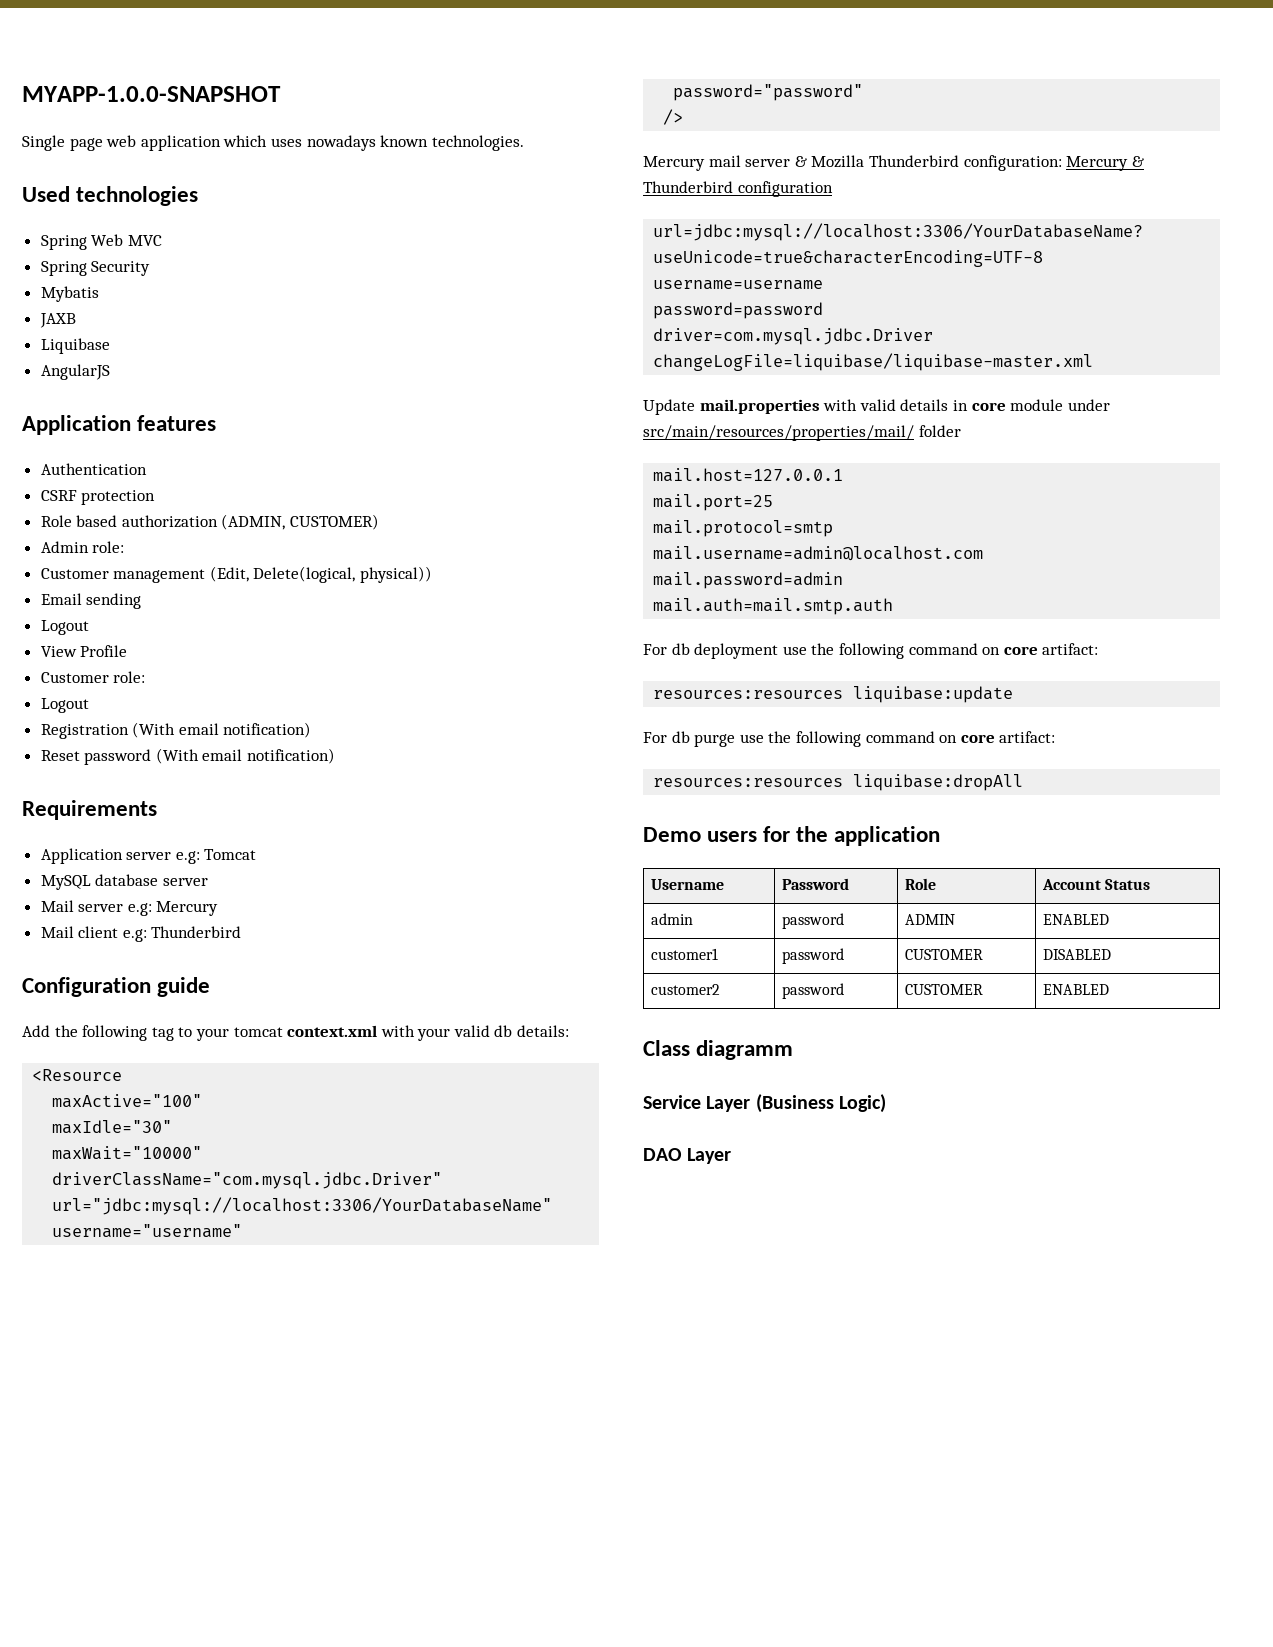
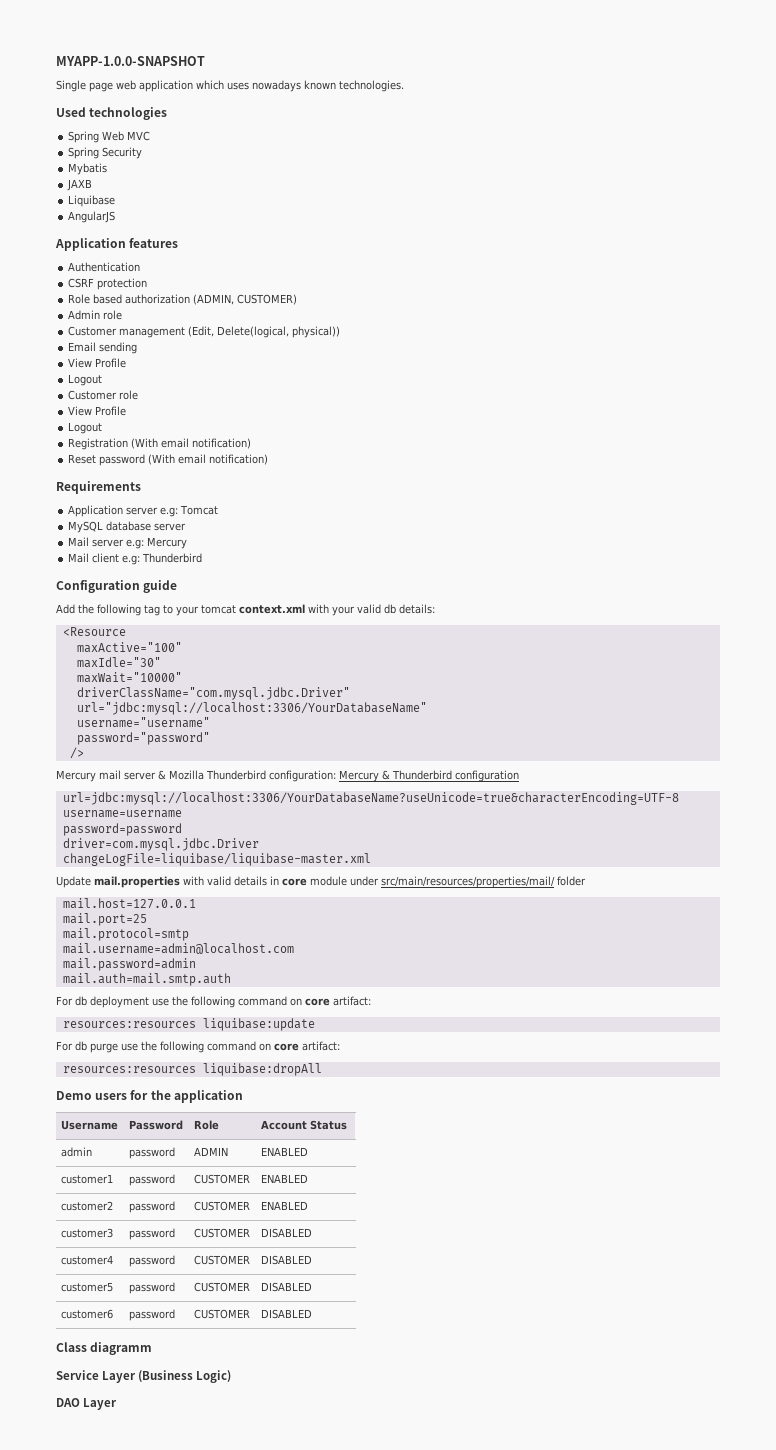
[92,541,125,553] role: -> [103,310,123,320] role
[40,620,89,635] [40,645,128,657] [40,671,146,683] // Logout // View Profile // Customer role: -> [68,358,127,368] [68,374,103,386] [68,390,139,400] [68,406,127,416] // View Profile // Logout // Customer role // View Profile
[1043,949,1112,960] DISABLED -> [261,1174,309,1183] ENABLED
(1110, 989) none -> [61,1228,114,1238] [129,1228,176,1240] [194,1228,251,1238] [261,1228,313,1238] [61,1255,114,1265] [129,1255,176,1267] [194,1255,251,1265] [261,1255,313,1265] [61,1282,114,1292] [129,1282,176,1294] [194,1282,251,1292] [261,1282,313,1292] [61,1309,114,1319] [129,1309,176,1321] [194,1309,251,1319] [261,1309,313,1319] // customer3 | password | CUSTOMER | DISABLED // customer4 | password | CUSTOMER | DISABLED // customer5 | password | CUSTOMER | DISABLED // customer6 | password | CUSTOMER | DISABLED

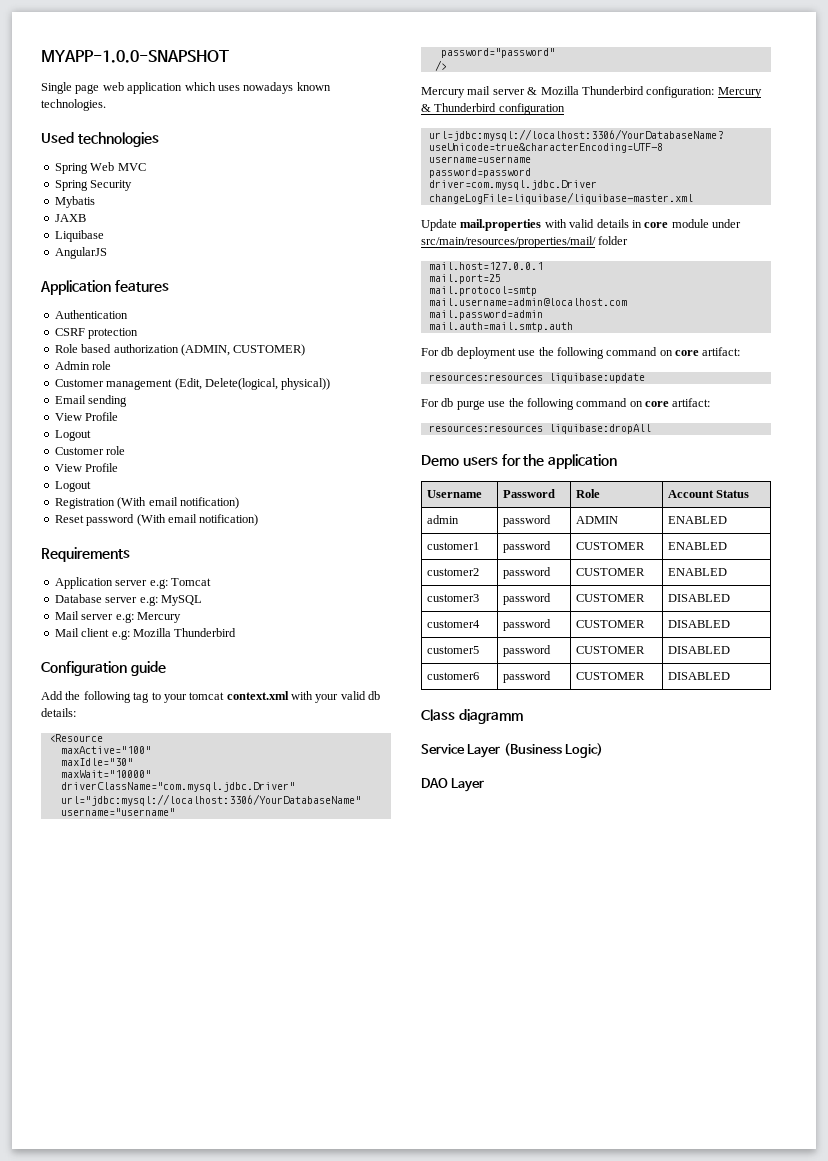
(219, 510) none -> [54,594,158,606] Database server e.g:
[106,521,187,531] database server -> (202, 600) none
(141, 560) none -> [132,628,171,637] Mozilla

